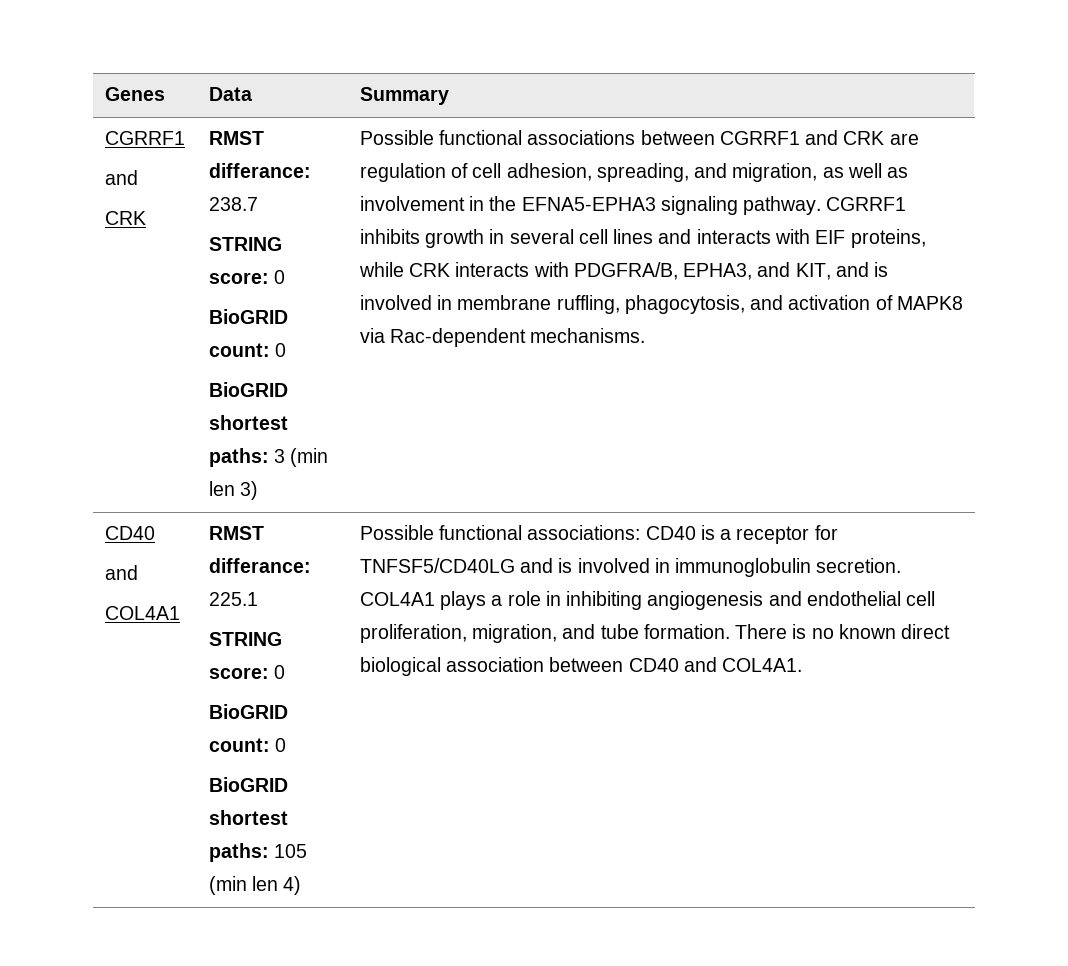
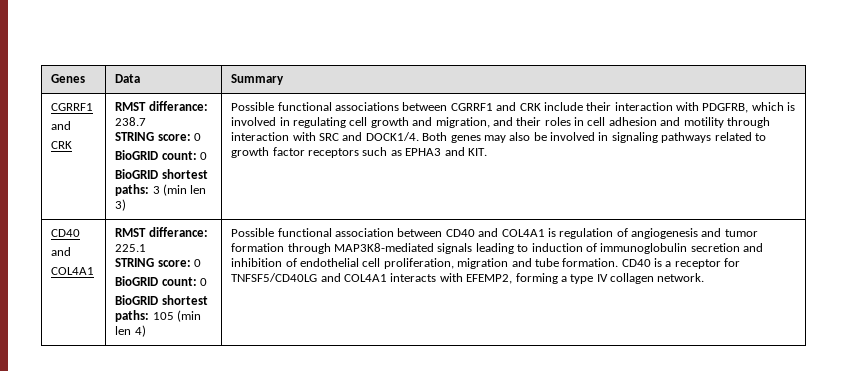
[889,133,919,145] [359,163,909,182] [359,196,907,215] [359,229,926,248] [358,262,889,280] [359,295,963,314] [359,328,646,347] are regulation of cell adhesion, spreading, and migration, as well as involvement in the EFNA5-EPHA3 signaling pathway. CGRRF1 inhibits growth in several cell lines and interacts with EIF proteins, while CRK interacts with PDGFRA/B, EPHA3, and KIT, and is involved in membrane ruffling, phagocytosis, and activation of MAPK8 via Rac-dependent mechanisms. -> [543,102,796,113] [231,117,770,128] [231,132,766,143] [231,147,487,158] include their interaction with PDGFRB, which is involved in regulating cell growth and migration, and their roles in cell adhesion and motility through interaction with SRC and DOCK1/4. Both genes may also be involved in signaling pathways related to growth factor receptors such as EPHA3 and KIT.
[527,525,641,540] associations: -> [335,228,758,239] [231,243,764,254] [231,258,619,269] association between CD40 and COL4A1 is regulation of angiogenesis and tumor formation through MAP3K8-mediated signals leading to induction of immunoglobulin secretion and inhibition of endothelial cell proliferation, migration and tube formation.
[558,558,902,577] [359,591,936,610] [359,624,951,643] [359,657,803,676] is involved in immunoglobulin secretion. COL4A1 plays a role in inhibiting angiogenesis and endothelial cell proliferation, migration, and tube formation. There is no known direct biological association between CD40 and COL4A1. -> [344,273,705,284] COL4A1 interacts with EFEMP2, forming a type IV collagen network.

